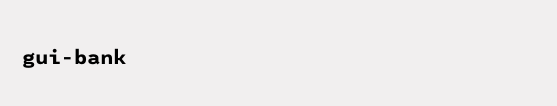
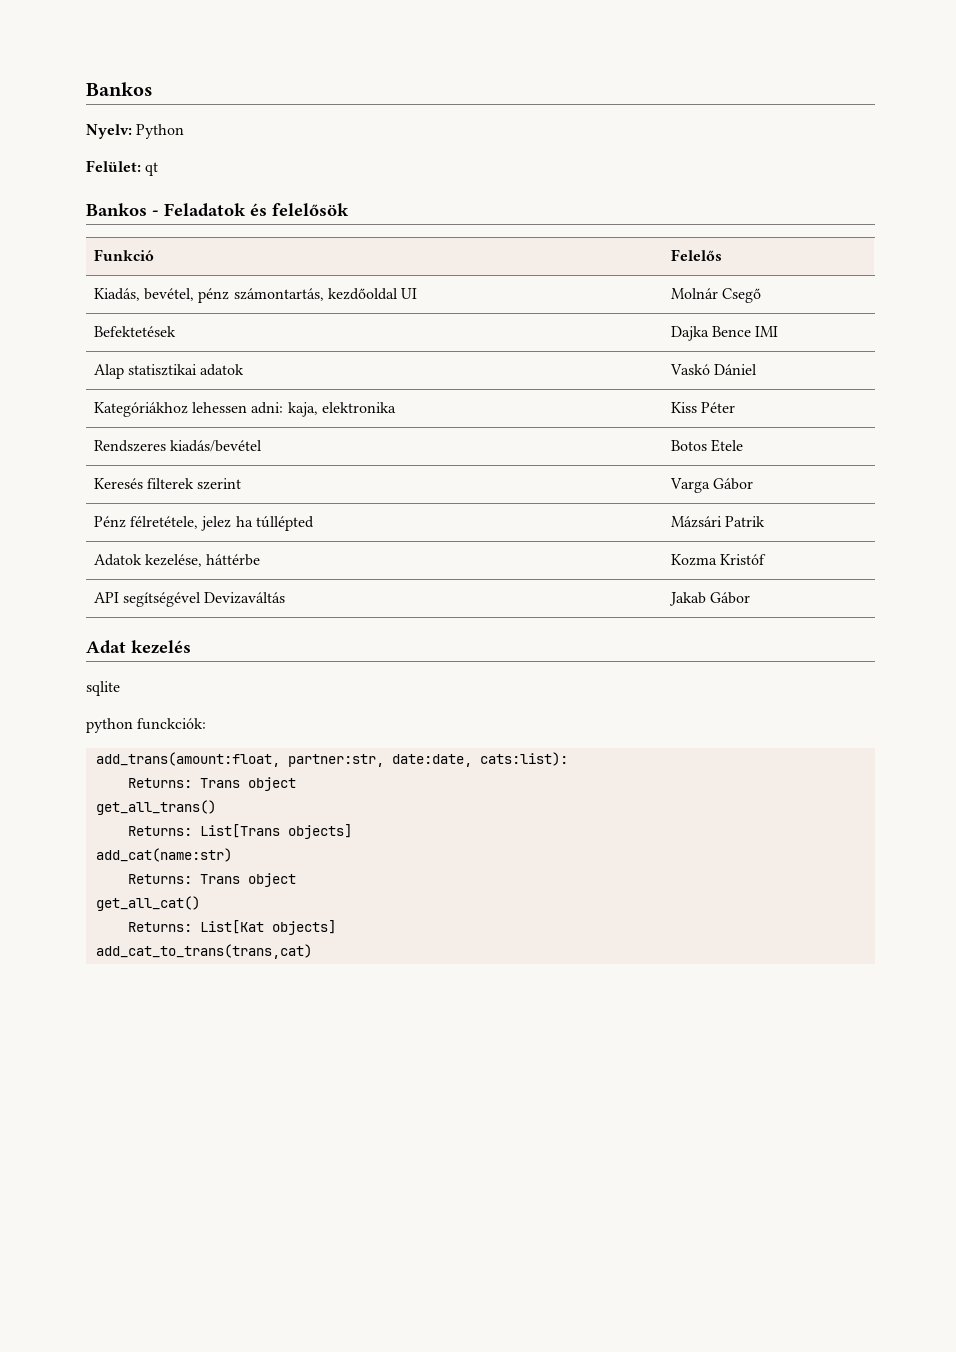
[22,48,126,68] gui-bank -> [86,82,153,96] [86,124,185,139] [86,160,159,176] [86,203,349,217] [93,249,154,261] [670,249,722,261] [93,288,418,303] [670,288,762,303] [93,326,176,337] [670,326,779,341] [93,364,245,379] [669,364,758,375] [93,402,397,417] [670,402,736,413] [93,440,263,452] [670,439,744,452] [93,478,242,490] [669,478,754,493] [93,516,315,531] [670,516,766,528] [93,554,261,567] [670,554,767,566] [93,592,286,607] [668,592,751,606] [86,640,191,654] [86,681,120,696] [86,718,207,733] [95,752,568,767] [127,777,296,791] [95,800,216,815] [127,824,352,839] [95,848,232,862] [127,873,296,887] [95,896,200,911] [127,920,336,935] [95,944,312,959] Bankos // Nyelv: Python // Felület: qt // Bankos - Feladatok és felelősök // Funkció | Felelős // Kiadás, bevétel, pénz számontartás, kezdőoldal UI | Molnár Csegő // Befektetések | Dajka Bence IMI // Alap statisztikai adatok | Vaskó Dániel // Kategóriákhoz lehessen adni: kaja, elektronika | Kiss Péter // Rendszeres kiadás/bevétel | Botos Etele // Keresés filterek szerint | Varga Gábor // Pénz félretétele, jelez ha túllépted | Mázsári Patrik // Adatok kezelése, háttérbe | Kozma Kristóf // API segítségével Devizaváltás | Jakab Gábor // Adat kezelés // sqlite // python funckciók: // add_trans(amount:float, partner:str, date:date, cats:list): // Returns: Trans object // get_all_trans() // Returns: List[Trans objects] // add_cat(name:str) // Returns: Trans object // get_all_cat() // Returns: List[Kat objects] // add_cat_to_trans(trans,cat)

